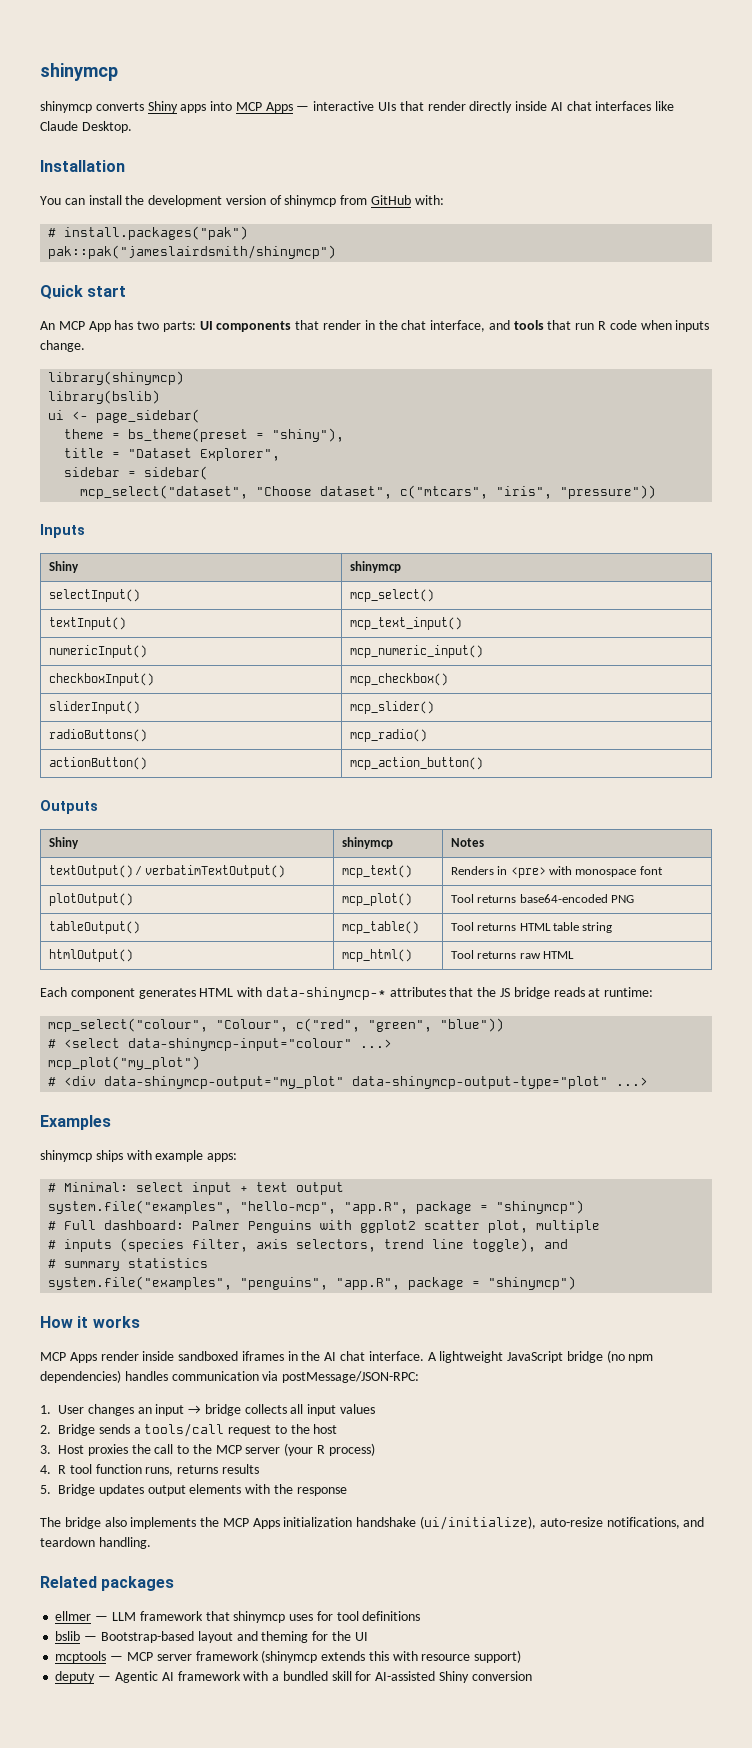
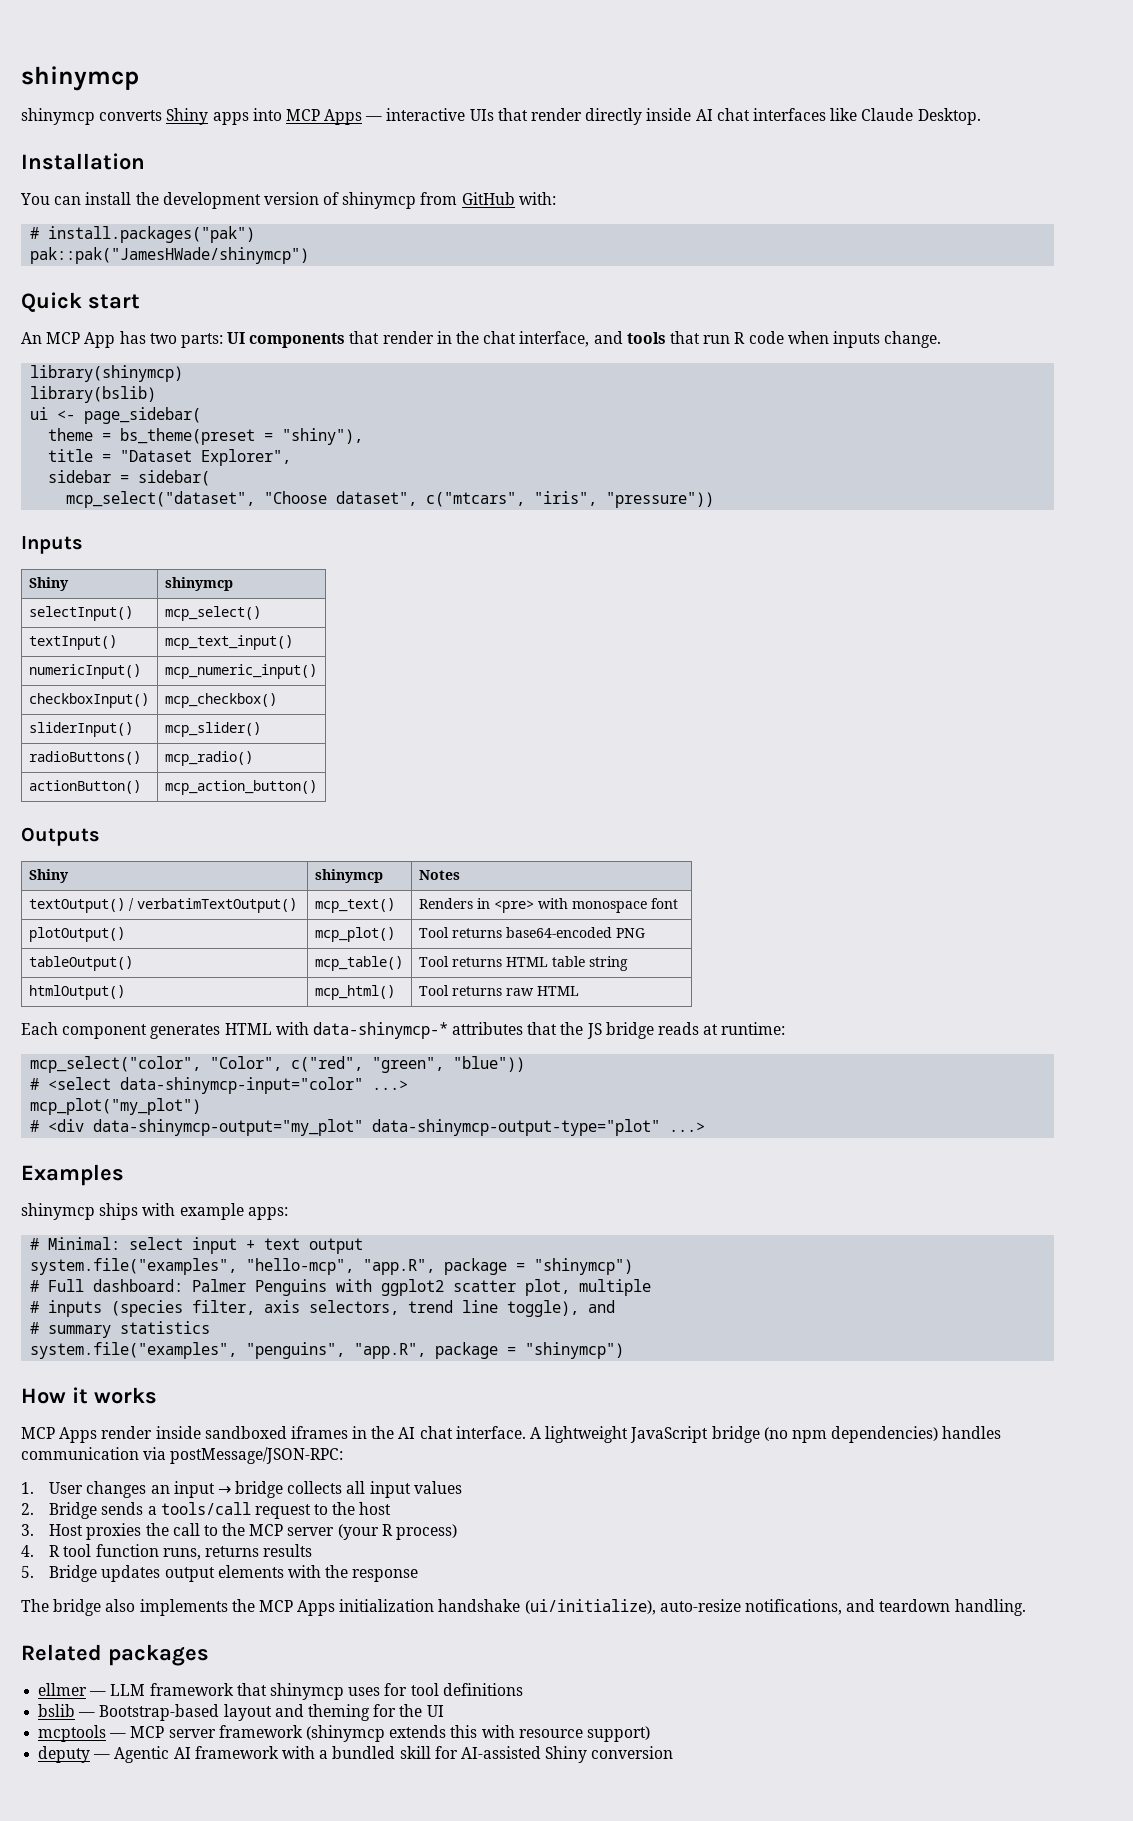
[48,245,337,259] pak::pak("jameslairdsmith/shinymcp") -> [30,247,310,264] pak::pak("JamesHWade/shinymcp")
[48,1018,289,1032] mcp_select("colour", "Colour", -> [30,1056,283,1073] mcp_select("color", "Color",
[128,1038,353,1051] data-shinymcp-input="colour" -> [120,1077,364,1094] data-shinymcp-input="color"

